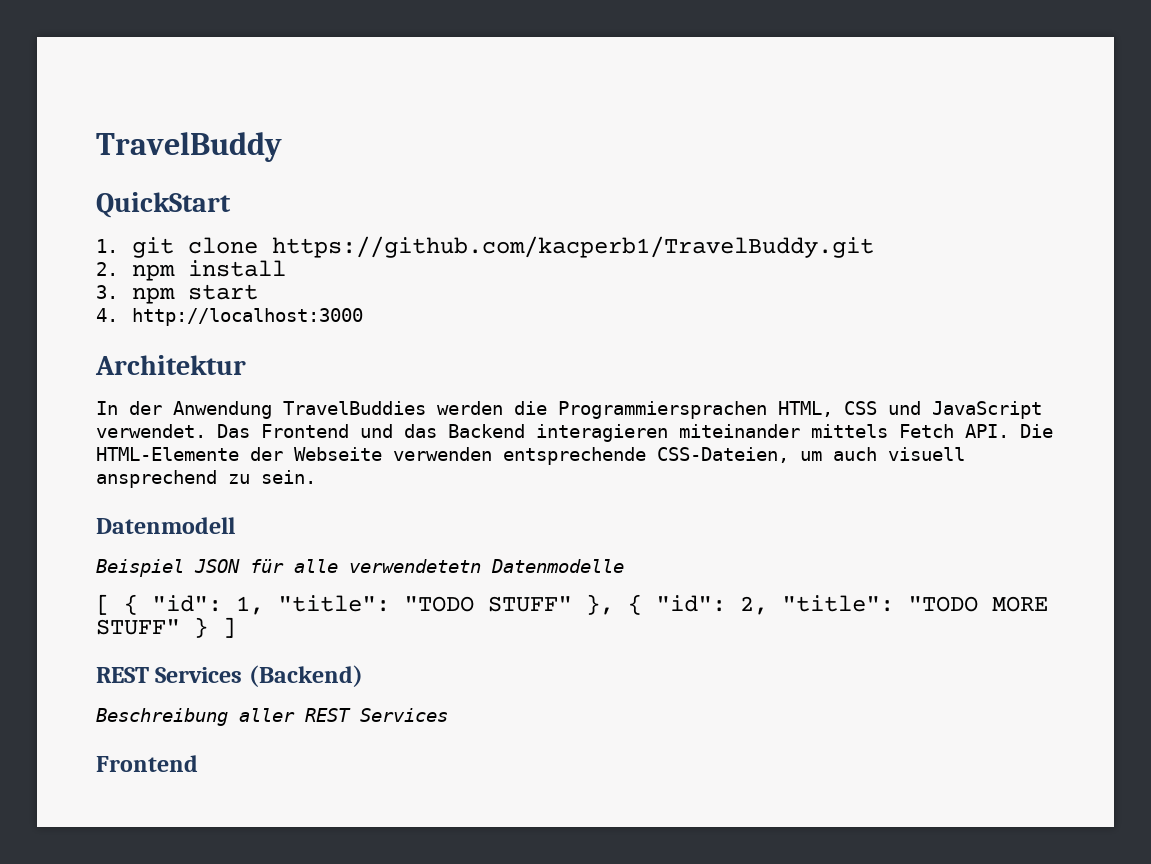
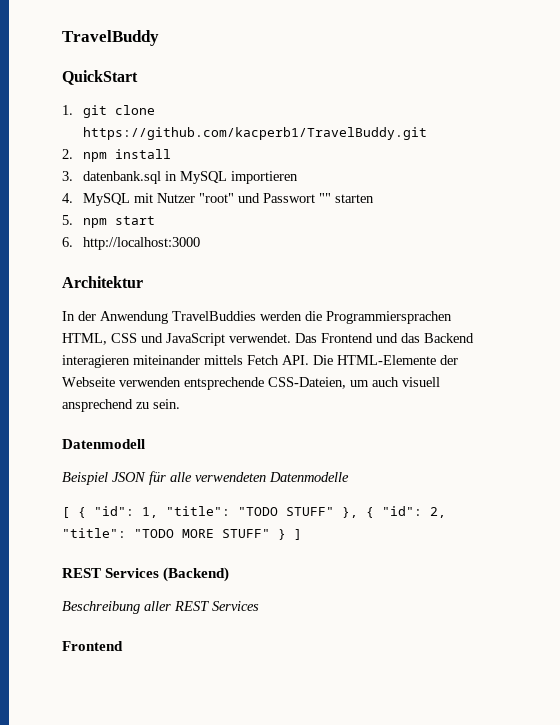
(118, 292) none -> [82,171,298,184] [62,193,374,206] [62,215,73,225] datenbank.sql in MySQL importieren // 4. MySQL mit Nutzer "root" und Passwort "" starten // 5.
[96,308,118,322] 4. -> [62,237,73,247] 6.
[349,559,481,573] verwendetetn -> [195,472,266,482] verwendeten

